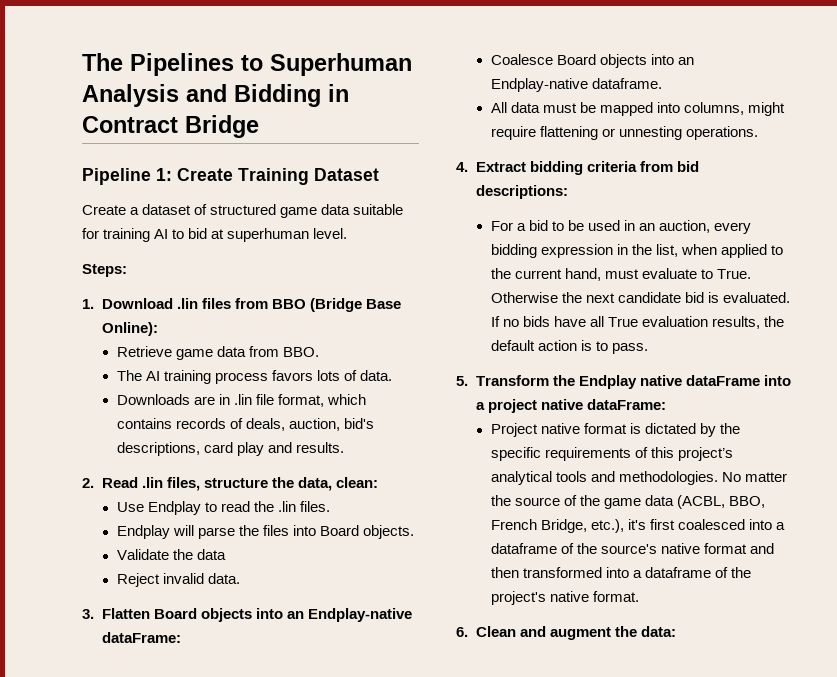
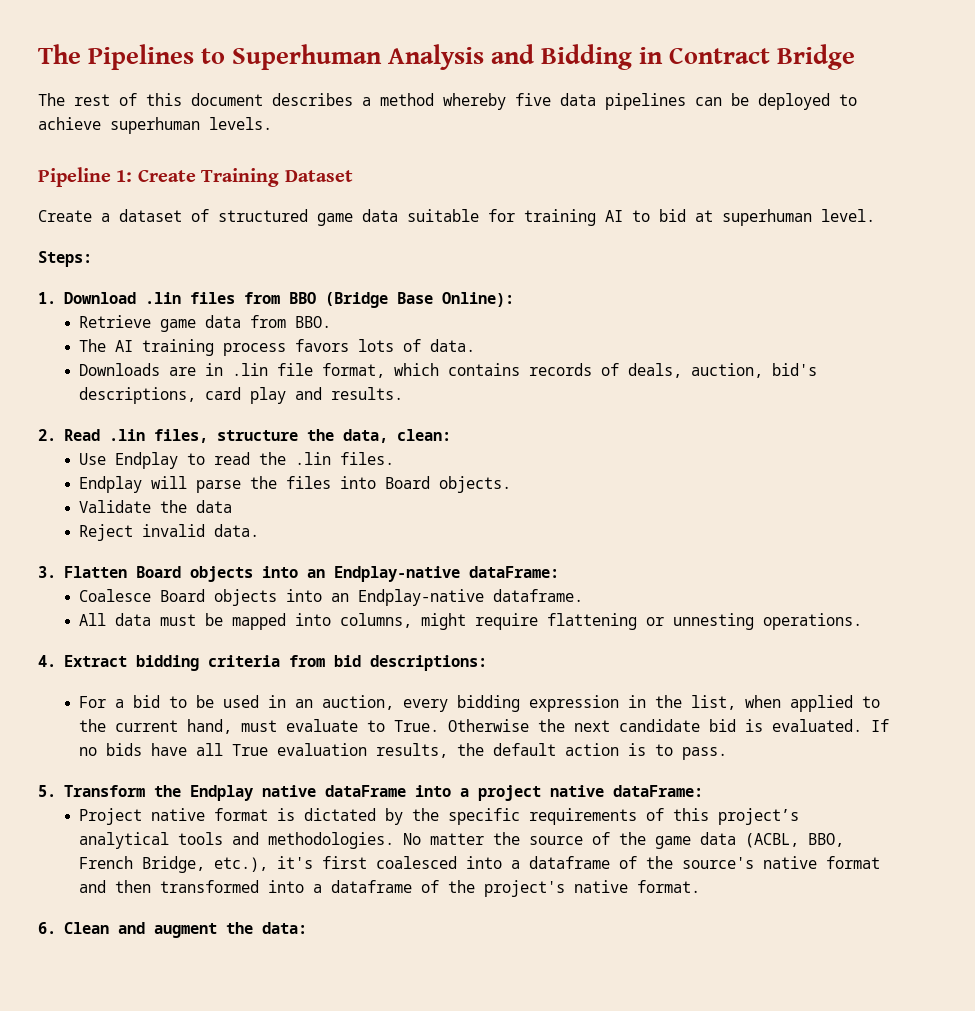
(259, 126) none -> [38,93,857,110] [38,117,272,134] // The rest of this document describes a method whereby five data pipelines can be deployed to achieve superhuman levels.

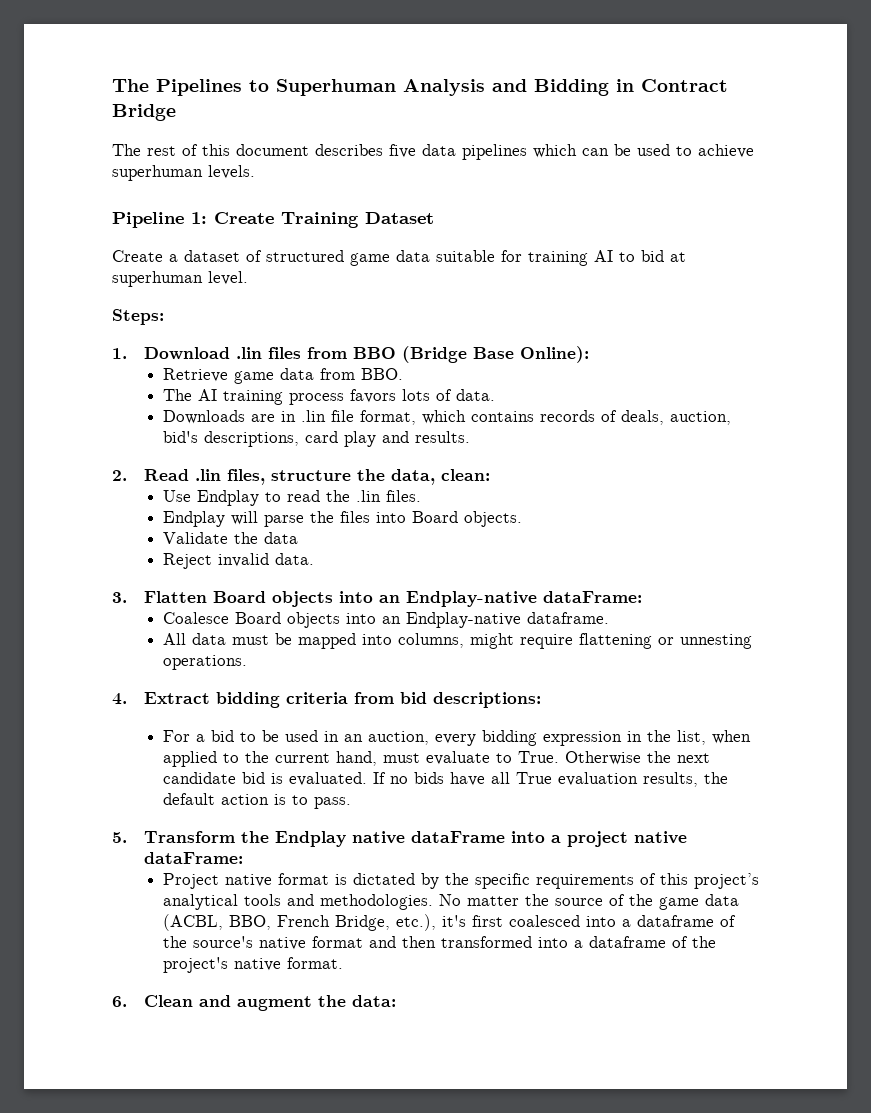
[362,93,506,110] a method whereby -> (383, 150) none
(686, 101) none -> [533,144,577,158] which
[758,93,830,110] deployed -> [637,144,670,156] used

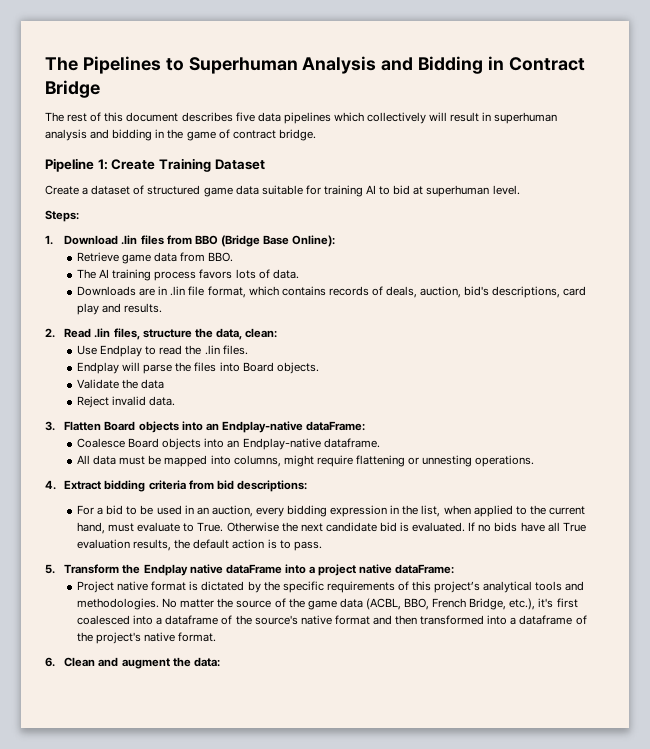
[582,144,754,158] [112,165,255,181] can be used to achieve superhuman levels. -> [367,112,558,124] [45,129,316,141] collectively will result in superhuman analysis and bidding in the game of contract bridge.

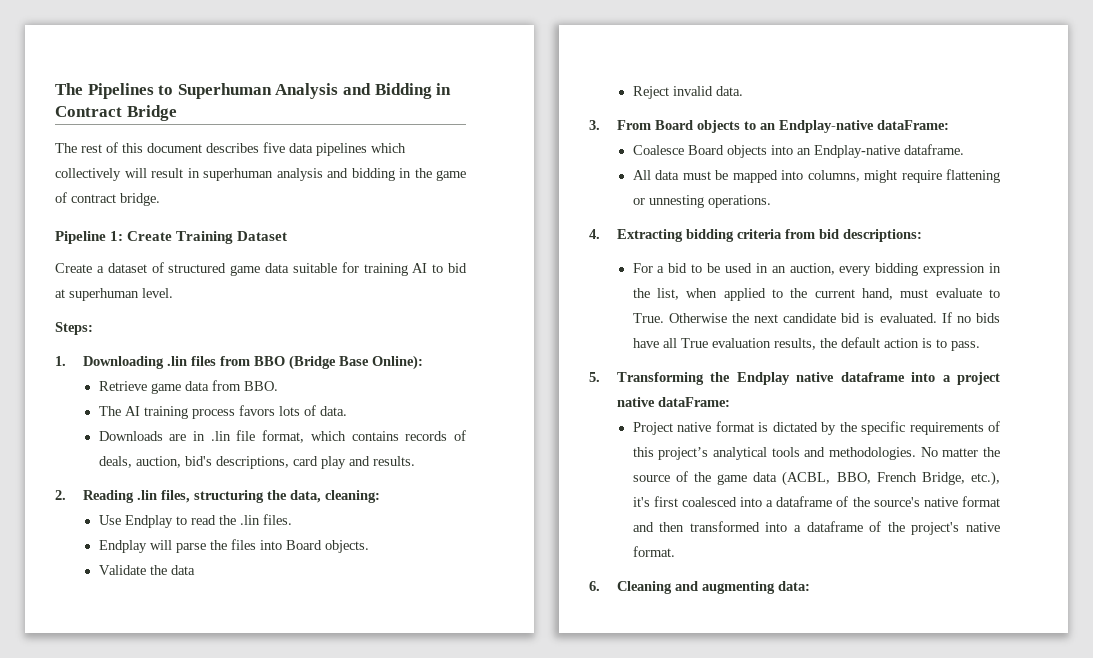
[64,235,119,245] Download -> [82,356,164,369] Downloading
[64,328,92,338] Read -> [82,490,134,503] Reading
[142,329,192,338] structure -> [193,490,264,503] structuring
[244,328,277,338] clean: -> [324,490,380,503] cleaning:
[64,421,203,433] Flatten Board objects into -> [616,120,756,133] From Board objects to
[64,480,102,490] Extract -> [616,229,683,242] Extracting
[64,564,120,574] Transform -> [616,372,704,385] Transforming
[225,564,282,574] dataFrame -> [840,372,905,382] dataframe
[64,657,191,669] Clean and augment the -> [616,581,775,594] Cleaning and augmenting

